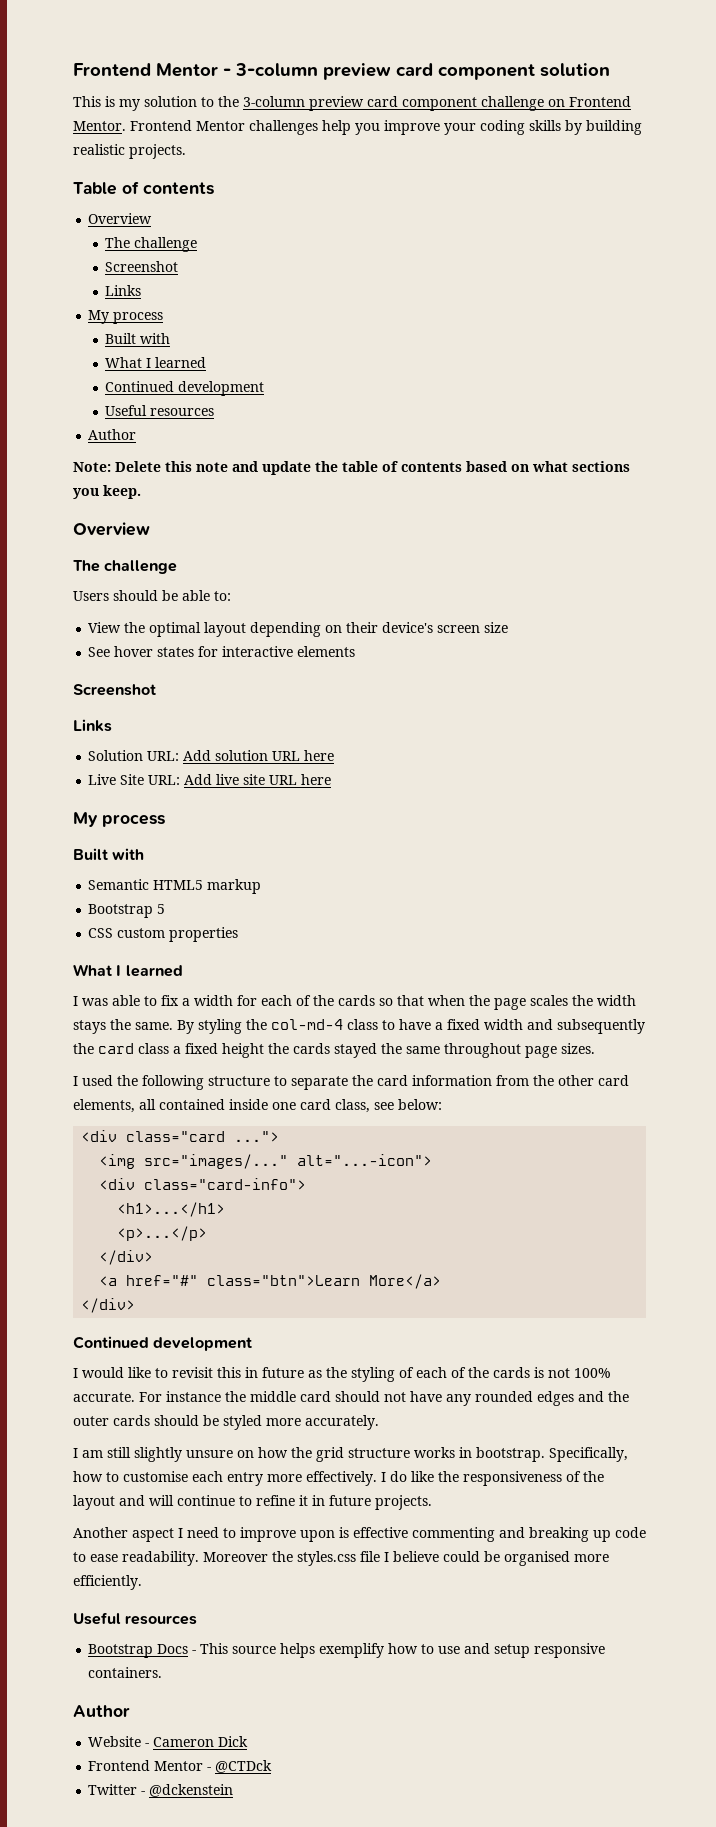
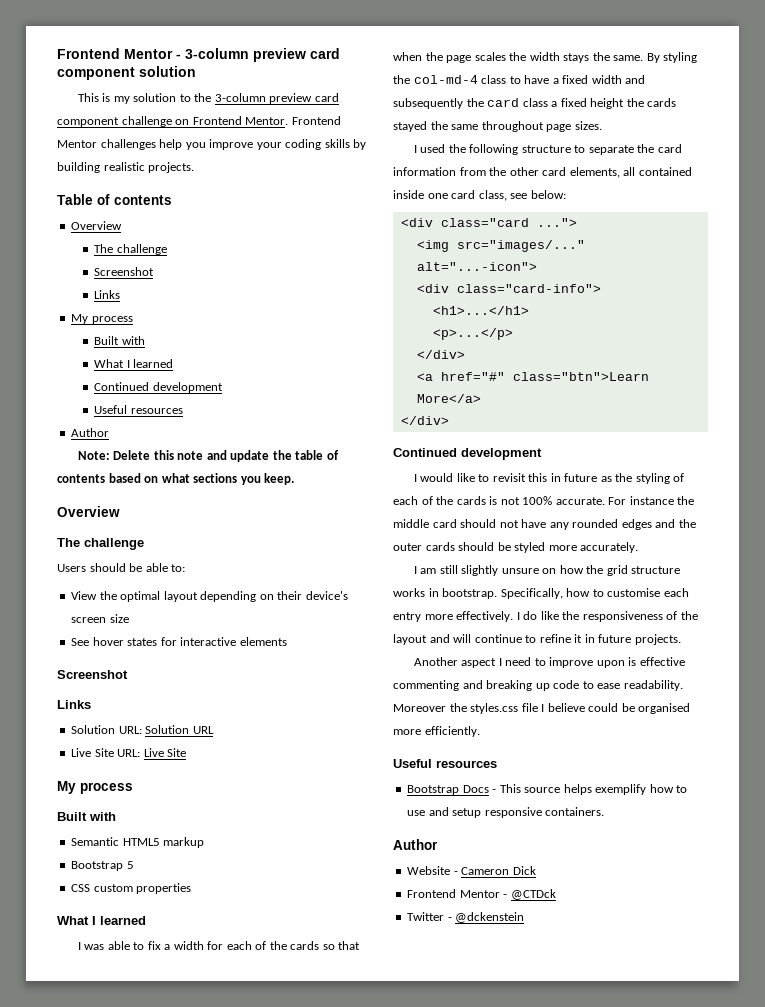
[183,750,335,761] Add solution URL here -> [145,725,214,734] Solution URL
[184,774,332,785] Add live site URL here -> [143,748,187,757] Live Site

